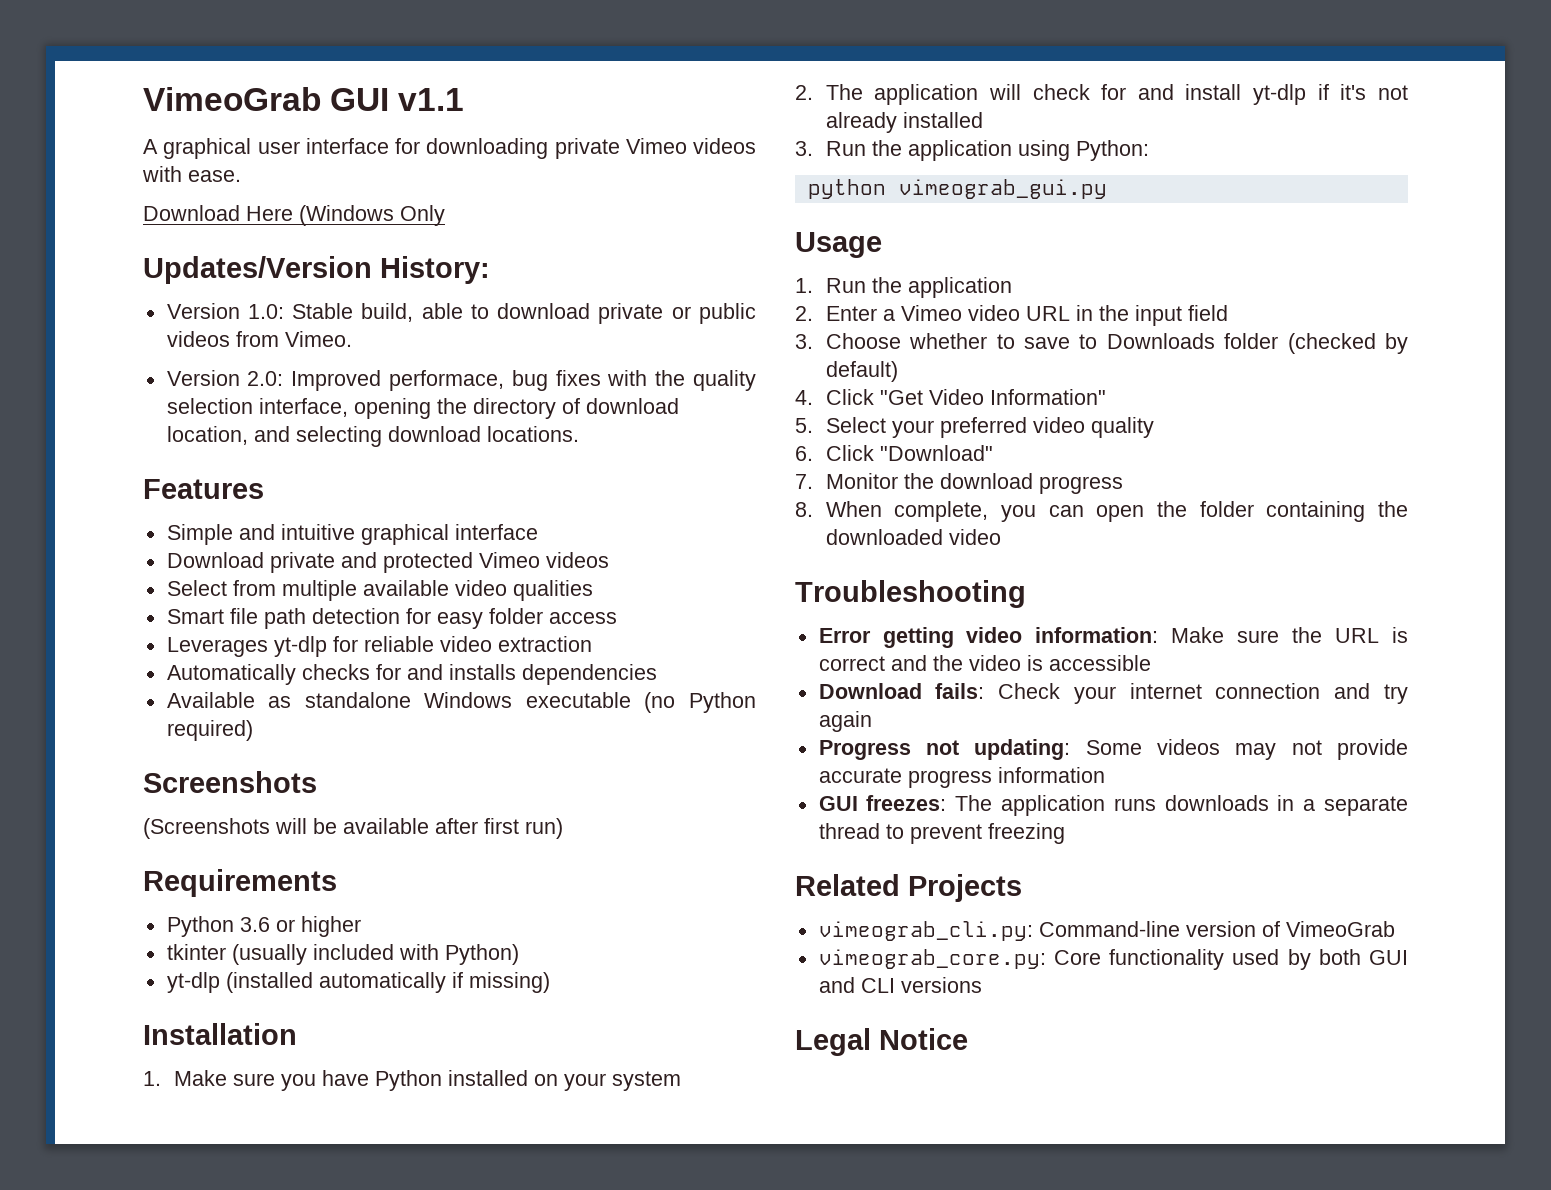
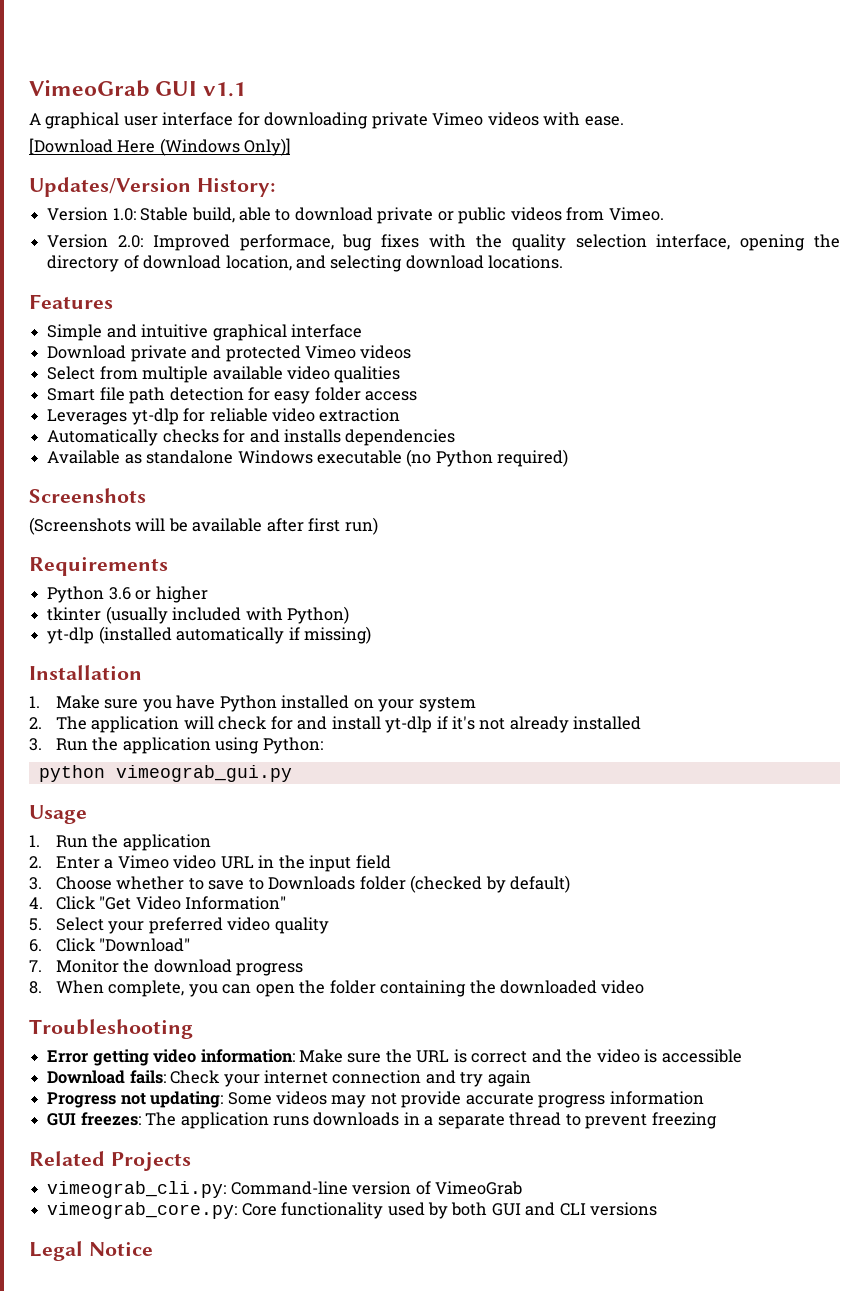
[143,205,240,221] Download -> [29,138,113,155] [Download
[400,205,445,226] Only -> [244,138,291,156] Only)]

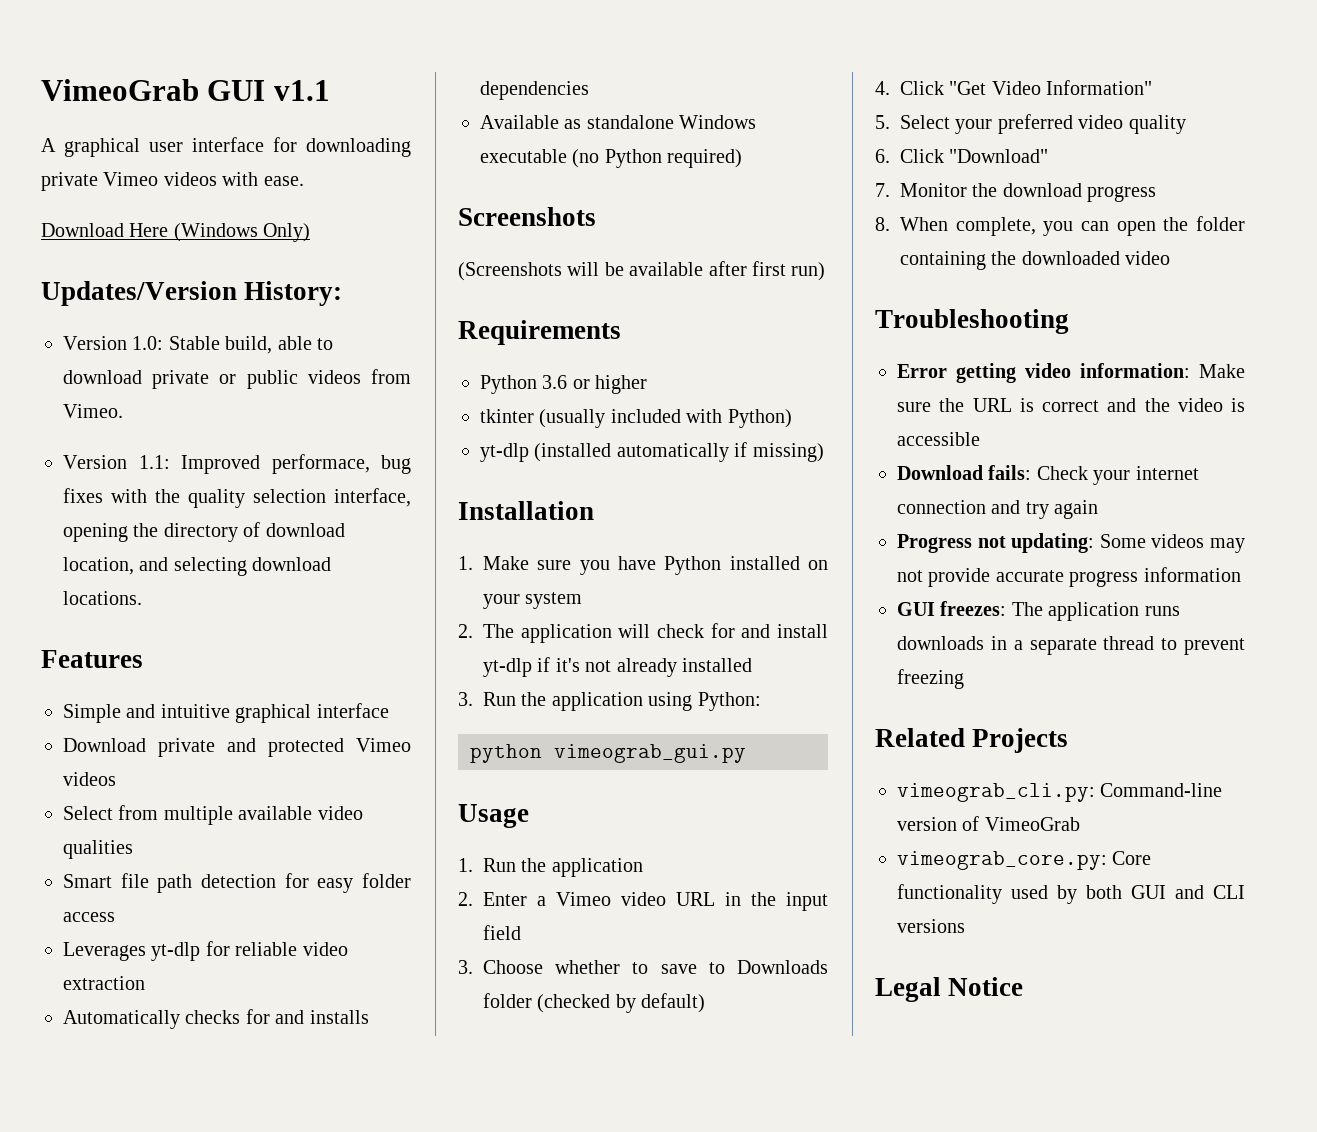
[29,138,113,155] [Download -> [41,223,124,237] Download
[244,138,291,156] Only)] -> [263,223,311,242] Only)
[117,235,143,248] 2.0: -> [138,455,170,469] 1.1:

